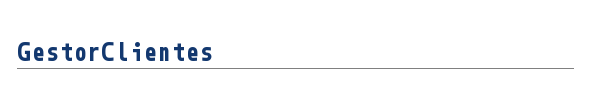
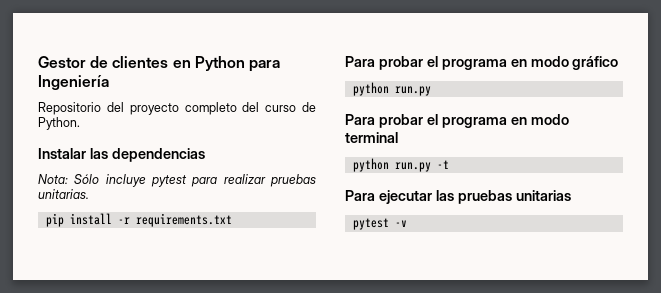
[17,42,213,61] GestorClientes -> [38,56,280,72] [38,75,109,90] [38,102,316,115] [38,117,80,130] [38,148,205,162] [38,174,316,187] [38,189,89,199] [45,213,232,227] [345,56,619,70] [352,82,431,96] [345,114,569,128] [345,132,398,143] [352,158,449,172] [345,190,571,204] [352,218,407,230] Gestor de clientes en Python para Ingeniería // Repositorio del proyecto completo del curso de Python. // Instalar las dependencias // Nota: Sólo incluye pytest para realizar pruebas unitarias. // pip install -r requirements.txt // Para probar el programa en modo gráfico // python run.py // Para probar el programa en modo terminal // python run.py -t // Para ejecutar las pruebas unitarias // pytest -v

